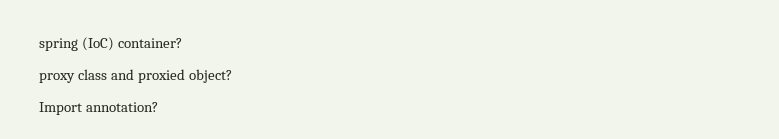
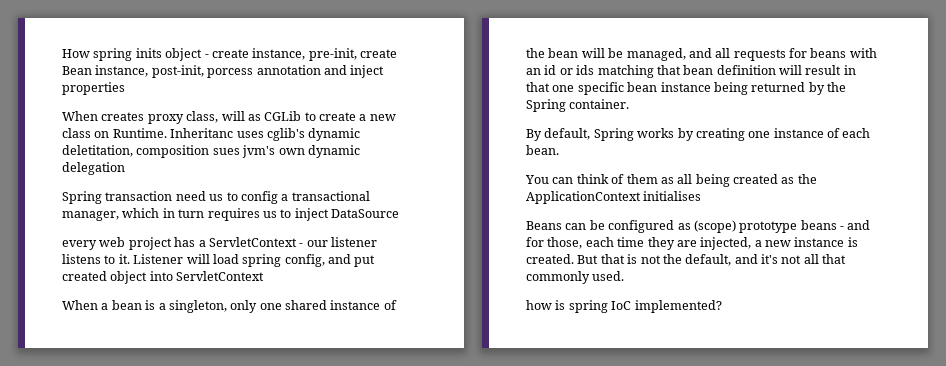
[39,37,182,51] [39,69,232,83] [39,102,158,115] spring (IoC) container? // proxy class and proxied object? // Import annotation? -> [62,48,397,61] [62,65,385,78] [62,82,125,95] [62,111,396,124] [62,128,361,141] [62,145,360,158] [62,162,125,175] [62,191,370,204] [62,208,399,221] [62,237,377,250] [62,254,376,267] [62,271,265,284] [62,300,397,313] [526,48,877,61] [526,65,856,78] [526,82,846,95] [526,99,630,112] [526,128,871,141] [526,145,559,155] [525,174,817,187] [526,191,702,204] [526,220,871,233] [526,237,858,250] [526,254,847,266] [526,271,625,284] [526,300,722,313] How spring inits object - create instance, pre-init, create Bean instance, post-init, porcess annotation and inject properties // When creates proxy class, will as CGLib to create a new class on Runtime. Inheritanc uses cglib's dynamic deletitation, composition sues jvm's own dynamic delegation // Spring transaction need us to config a transactional manager, which in turn requires us to inject DataSource // every web project has a ServletContext - our listener listens to it. Listener will load spring config, and put created object into ServletContext // When a bean is a singleton, only one shared instance of the bean will be managed, and all requests for beans with an id or ids matching that bean definition will result in that one specific bean instance being returned by the Spring container. // By default, Spring works by creating one instance of each bean. // You can think of them as all being created as the ApplicationContext initialises // Beans can be configured as (scope) prototype beans - and for those, each time they are injected, a new instance is created. But that is not the default, and it's not all that commonly used. // how is spring IoC implemented?

